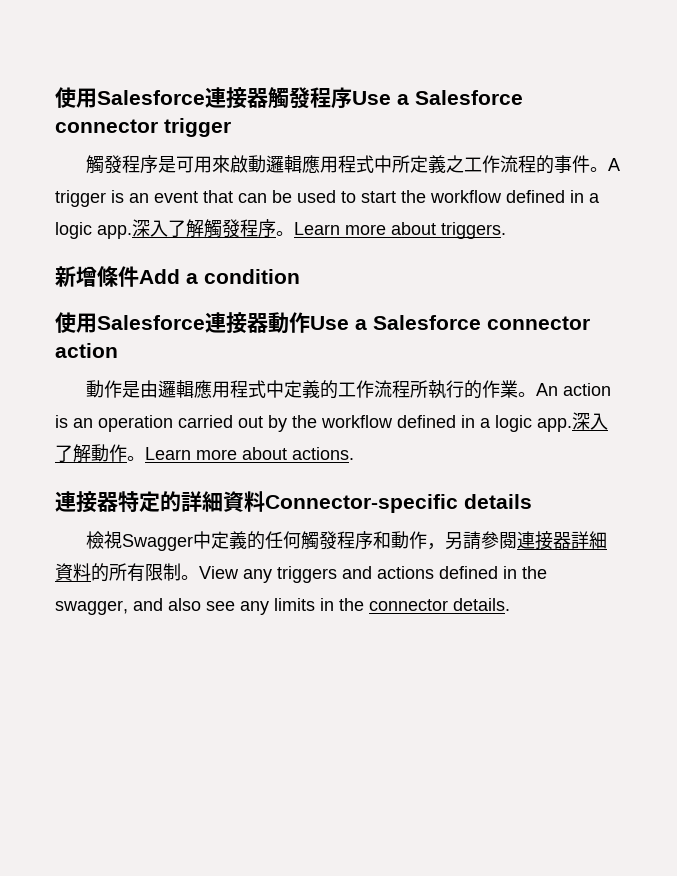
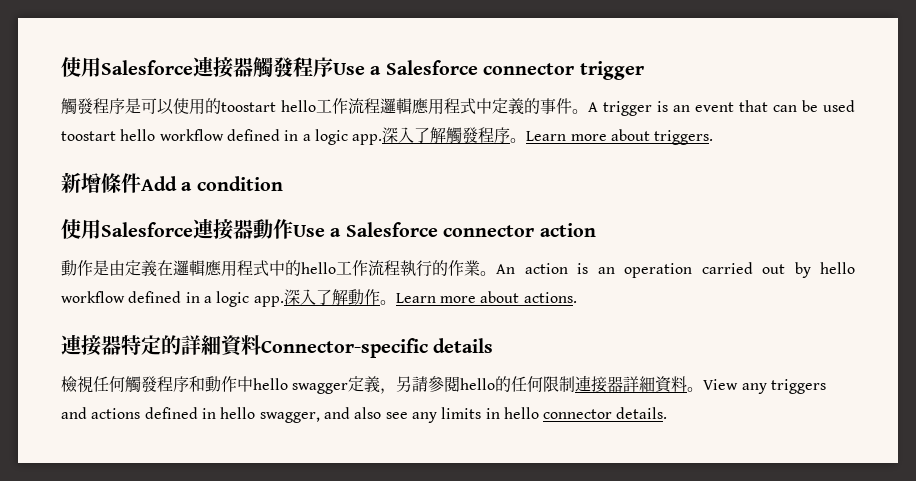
[194,155,537,173] 用來啟動邏輯應用程式中所定義之工作流程 -> [157,98,524,115] 以使用的toostart hello工作流程邏輯應用程式中定義
[341,190,426,203] to start the -> [61,129,156,141] toostart hello
[158,380,429,399] 邏輯應用程式中定義的工作流程所 -> [125,260,400,277] 定義在邏輯應用程式中的hello工作流程
[292,415,317,428] the -> [820,262,855,274] hello
[122,531,266,551] Swagger中定義的 -> (93, 384) none
[427,531,518,550] ，另請參閱 -> [237,376,576,394] 中hello swagger定義，另請參閱hello的任何限制
[91,563,181,582] 的所有限制 -> (688, 384) none
[522,566,547,579] the -> [220,407,256,419] hello
[339,598,364,611] the -> [503,407,539,419] hello

